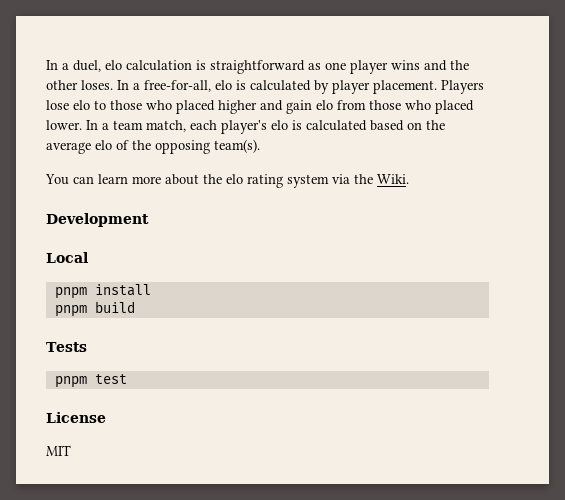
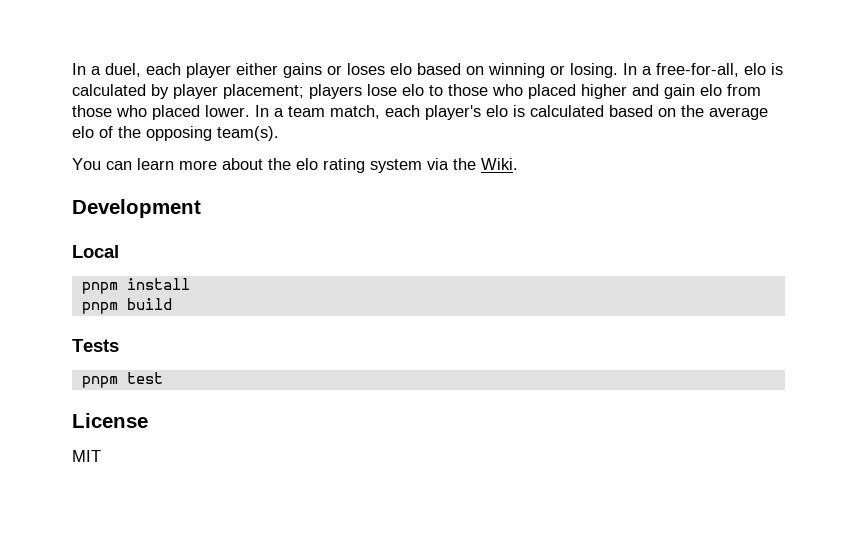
[105,60,469,74] [46,80,113,90] elo calculation is straightforward as one player wins and the other loses. -> [146,63,618,78] each player either gains or loses elo based on winning or losing.
[373,80,484,94] placement. Players -> [223,84,362,99] placement; players

